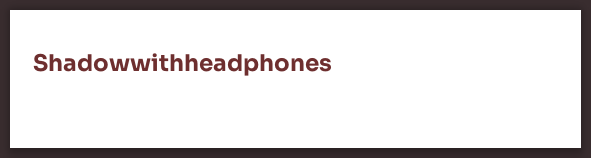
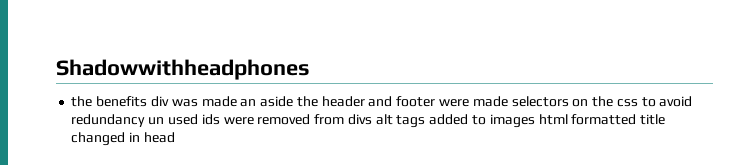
(332, 64) none -> [71,96,693,107] [71,114,666,128] [71,132,175,146] // the benefits div was made an aside the header and footer were made selectors on the css to avoid redundancy un used ids were removed from divs alt tags added to images html formatted title changed in head

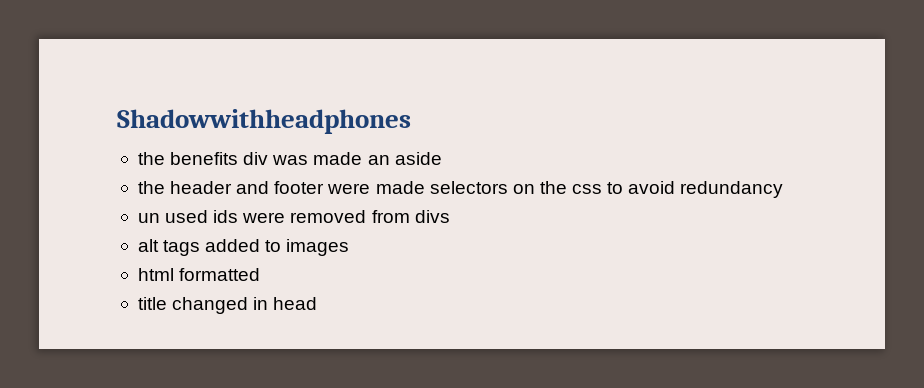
(294, 101) none -> (442, 158) //
(146, 120) none -> (784, 189) //
(372, 119) none -> (450, 216) //
(535, 121) none -> (350, 247) //
(637, 119) none -> (261, 274) //

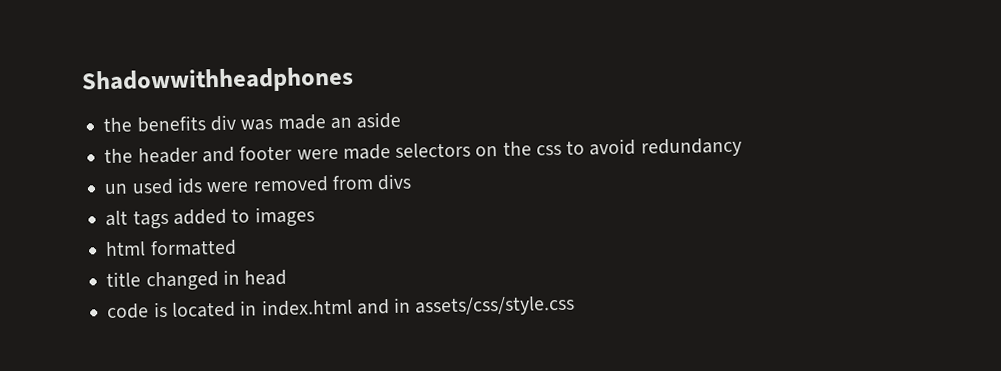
(318, 303) none -> [107,295,576,320] // code is located in index.html and in assets/css/style.css

